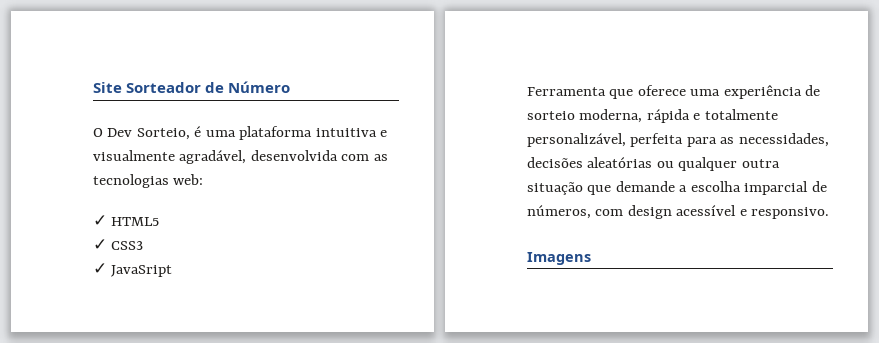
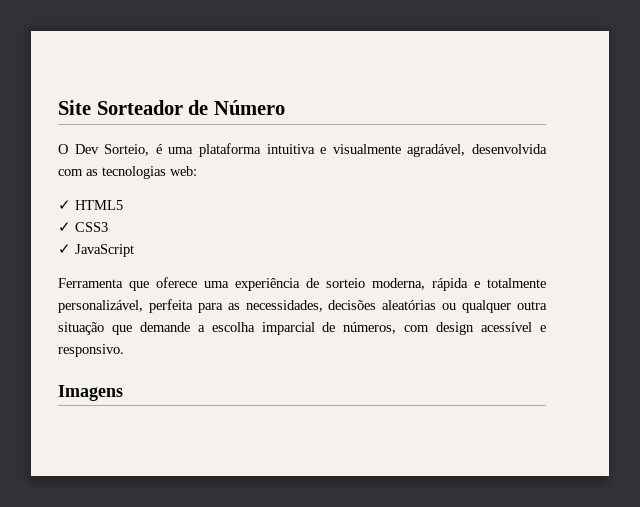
[111,265,173,277] JavaSript -> [75,244,134,257] JavaScript

